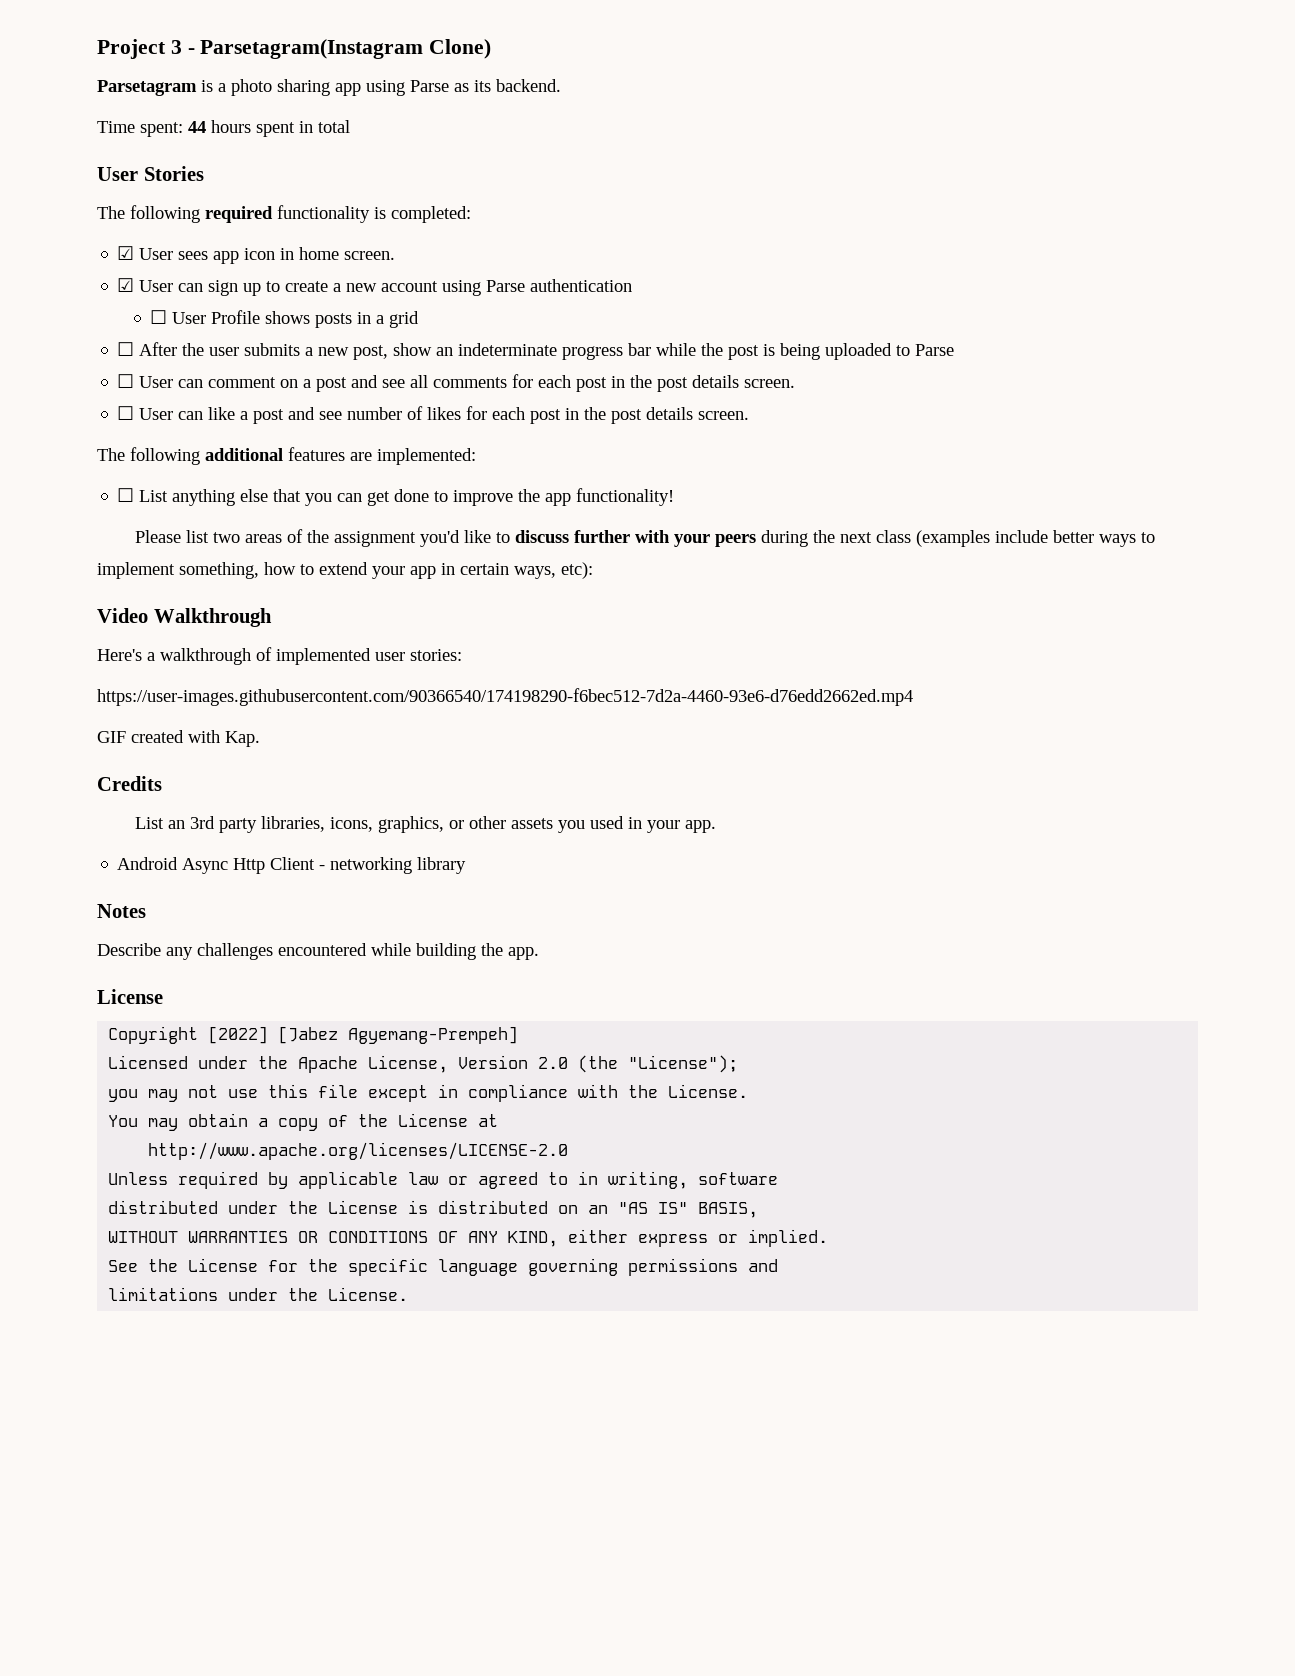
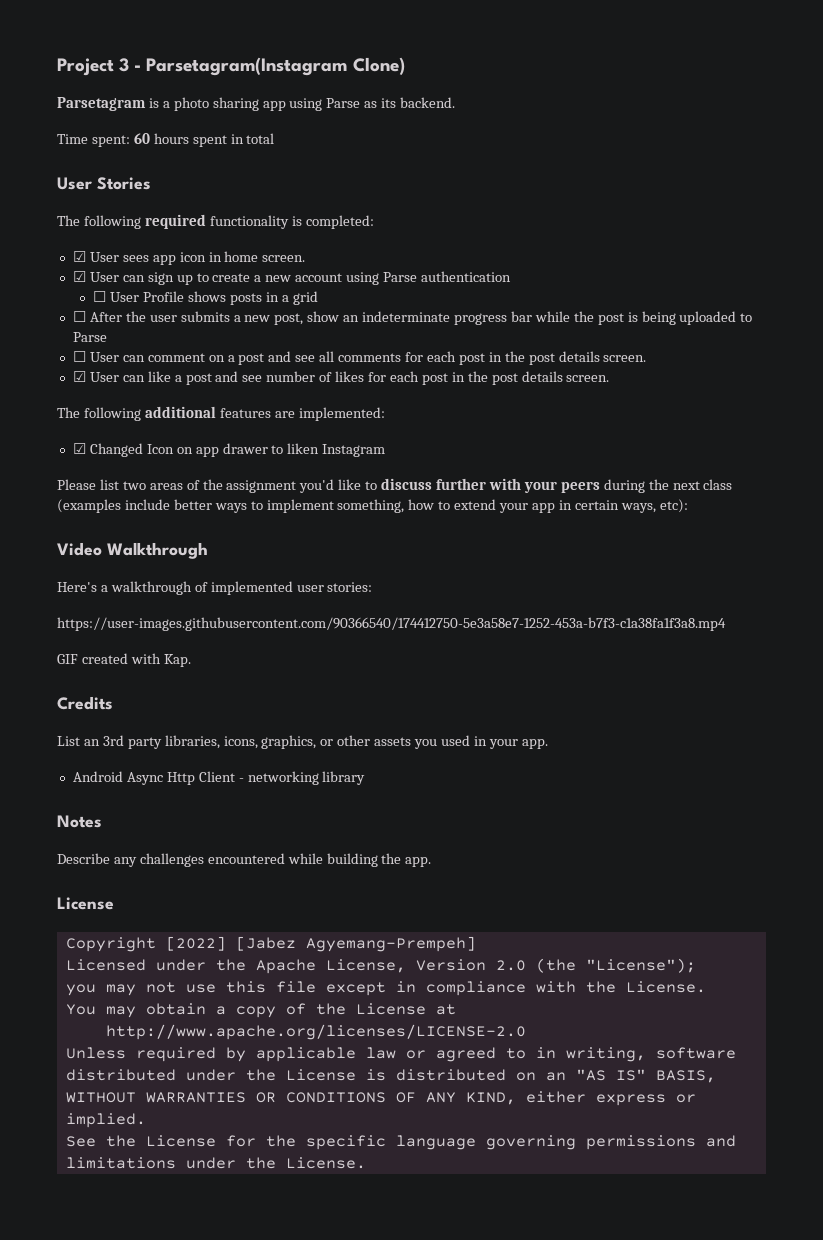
[188,121,206,133] 44 -> [133,133,150,144] 60
[117,406,135,420] ☐ -> [72,371,86,382] ☑
[117,488,675,506] ☐ List anything else that you can get done to improve the app functionality! -> [72,443,386,457] ☑ Changed Icon on app drawer to liken Instagram
[97,688,913,706] https://user-images.githubusercontent.com/90366540/174198290-f6bec512-7d2a-4460-93e6-d76edd2662ed.mp4 -> [57,617,726,631] https://user-images.githubusercontent.com/90366540/174412750-5e3a58e7-1252-453a-b7f3-c1a38fa1f3a8.mp4

